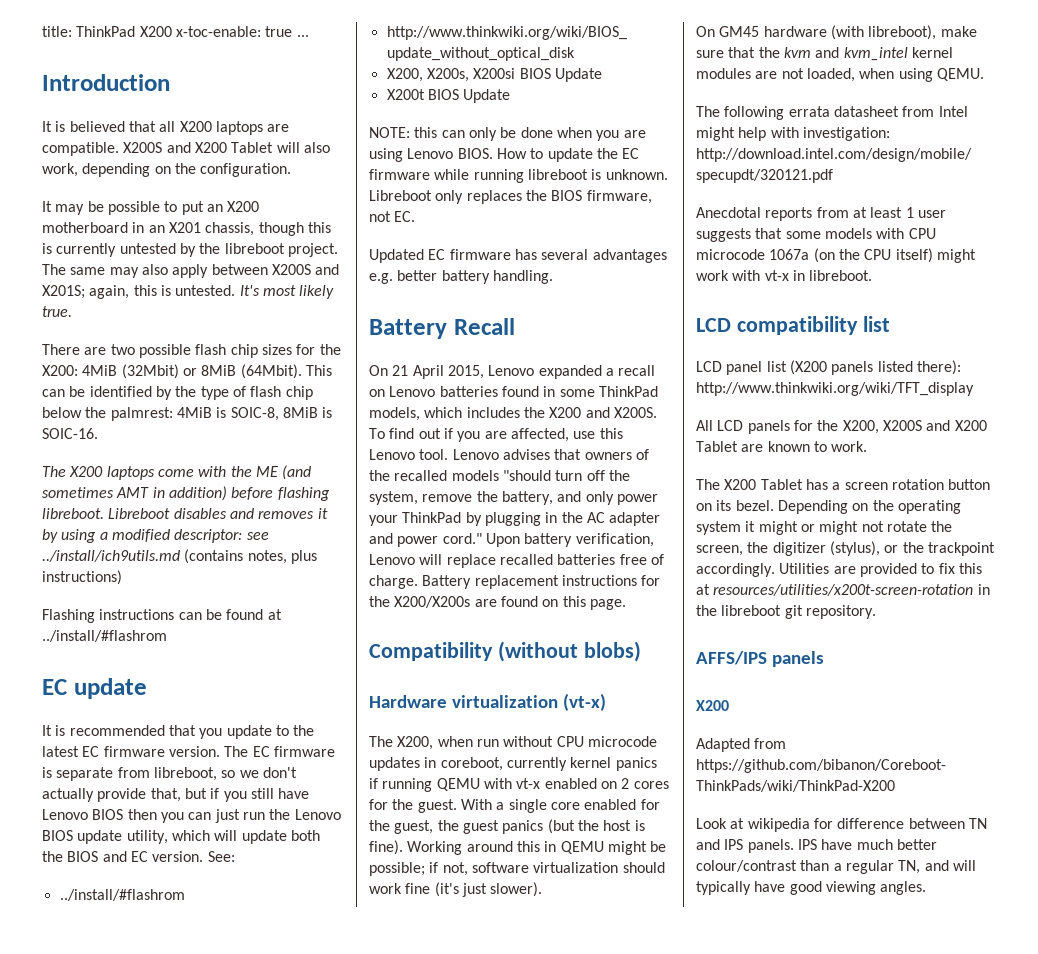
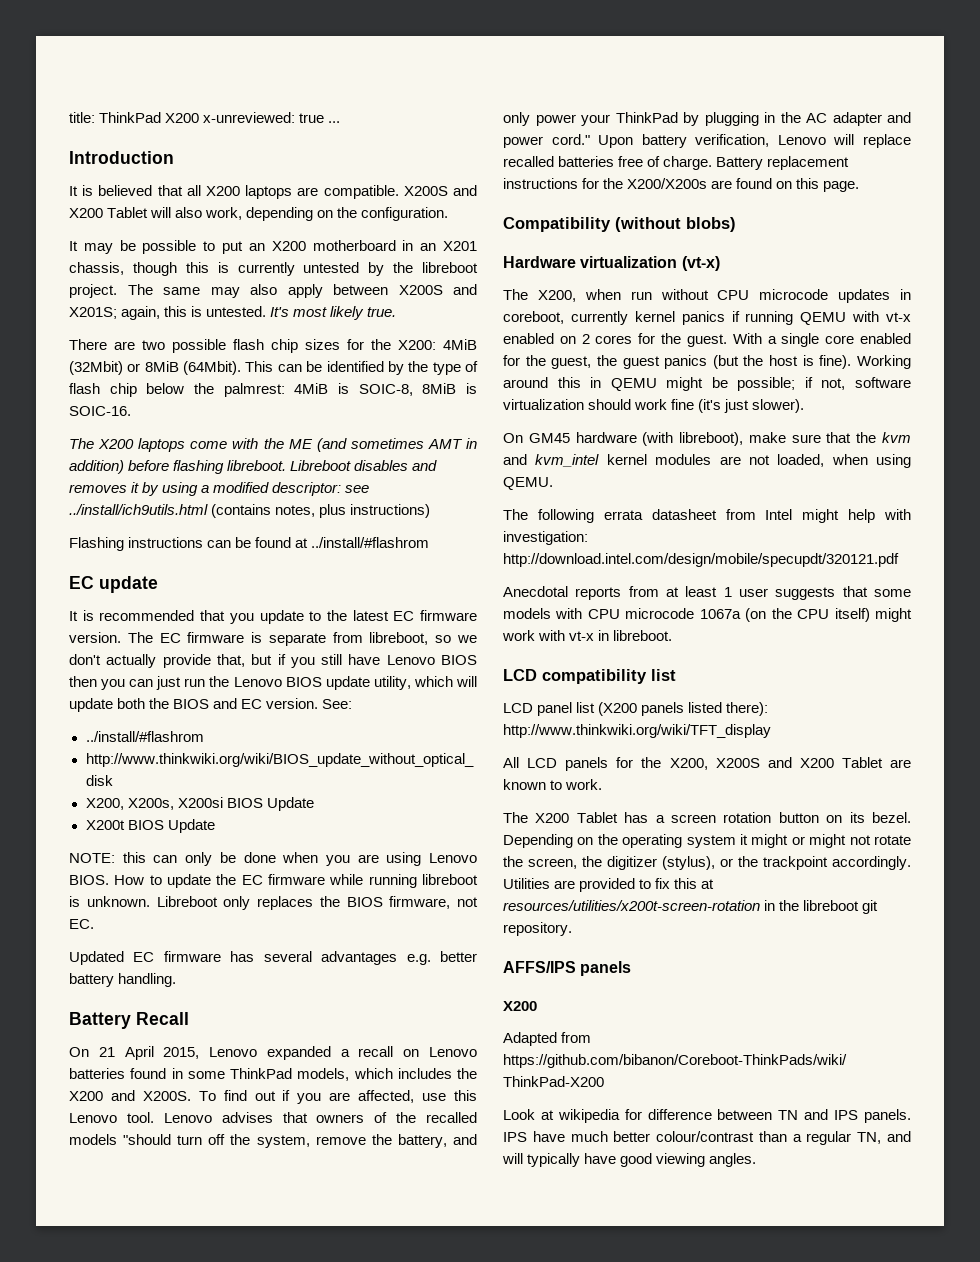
[175,26,261,37] x-toc-enable: -> [203,112,296,123] x-unreviewed:
[42,550,180,562] ../install/ich9utils.md -> [69,504,208,515] ../install/ich9utils.html

